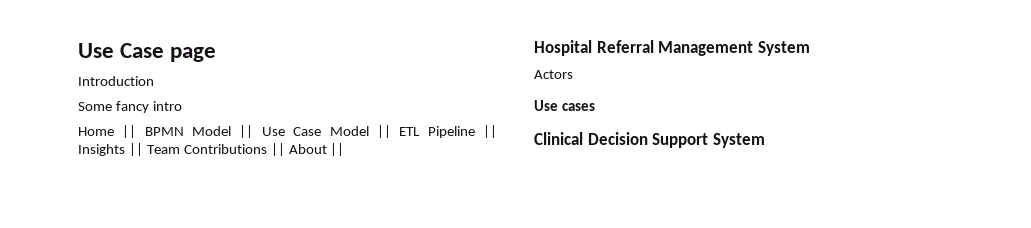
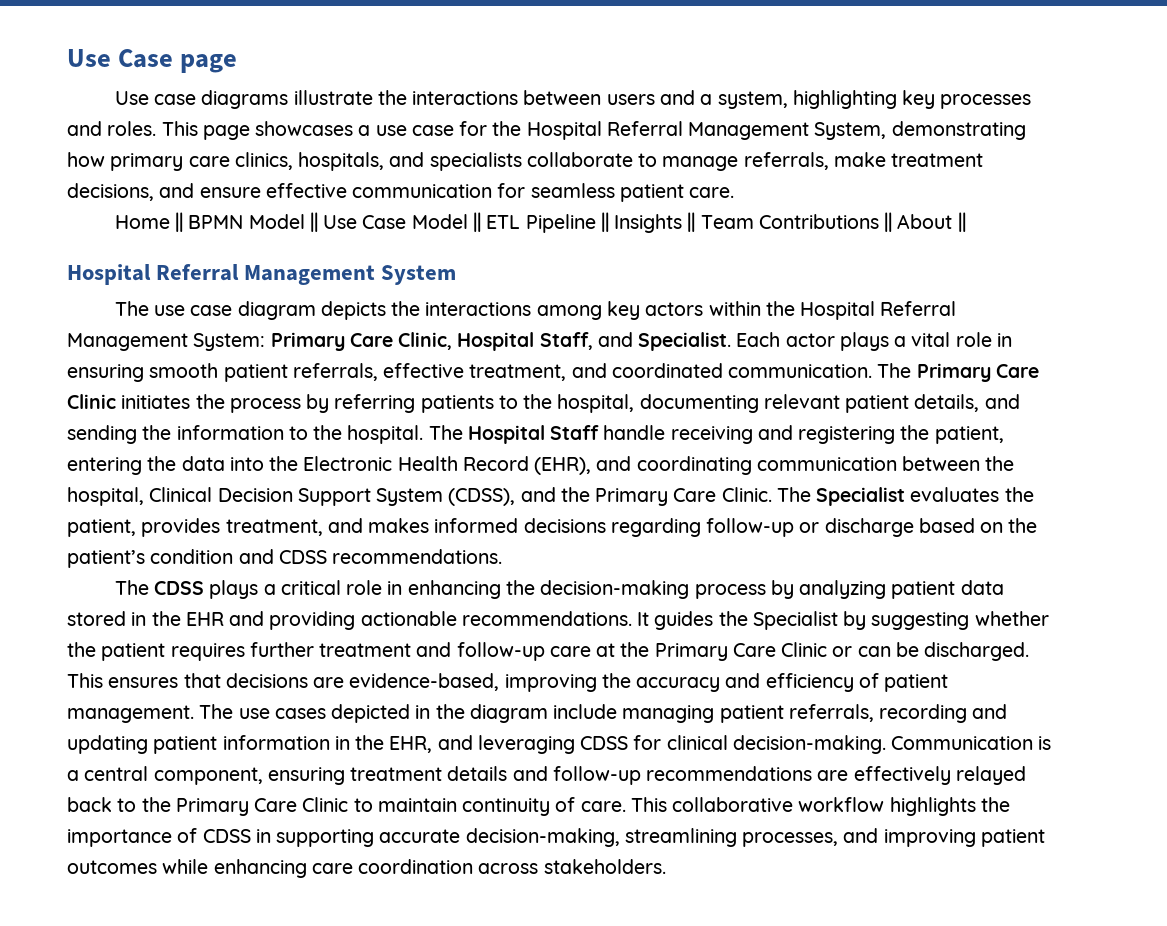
[78,76,154,86] [78,101,182,113] Introduction // Some fancy intro -> [114,90,1032,109] [67,121,1026,140] [67,152,984,171] [67,183,735,202] Use case diagrams illustrate the interactions between users and a system, highlighting key processes and roles. This page showcases a use case for the Hospital Referral Management System, demonstrating how primary care clinics, hospitals, and specialists collaborate to manage referrals, make treatment decisions, and ensure effective communication for seamless patient care.
[534,70,573,79] [534,100,595,111] [534,132,765,148] Actors // Use cases // Clinical Decision Support System -> [114,301,957,320] [67,332,1012,351] [67,363,1039,382] [67,394,1020,413] [67,425,1004,444] [67,456,1015,475] [67,487,1034,506] [67,518,1038,537] [67,549,503,568] [114,580,1004,599] [67,611,1049,630] [67,642,1030,661] [67,673,949,692] [67,704,1008,723] [67,735,1052,754] [67,766,1026,785] [67,797,1010,816] [67,828,1045,847] [67,859,666,878] The use case diagram depicts the interactions among key actors within the Hospital Referral Management System: Primary Care Clinic, Hospital Staff, and Specialist. Each actor plays a vital role in ensuring smooth patient referrals, effective treatment, and coordinated communication. The Primary Care Clinic initiates the process by referring patients to the hospital, documenting relevant patient details, and sending the information to the hospital. The Hospital Staff handle receiving and registering the patient, entering the data into the Electronic Health Record (EHR), and coordinating communication between the hospital, Clinical Decision Support System (CDSS), and the Primary Care Clinic. The Specialist evaluates the patient, provides treatment, and makes informed decisions regarding follow-up or discharge based on the patient’s condition and CDSS recommendations. // The CDSS plays a critical role in enhancing the decision-making process by analyzing patient data stored in the EHR and providing actionable recommendations. It guides the Specialist by suggesting whether the patient requires further treatment and follow-up care at the Primary Care Clinic or can be discharged. This ensures that decisions are evidence-based, improving the accuracy and efficiency of patient management. The use cases depicted in the diagram include managing patient referrals, recording and updating patient information in the EHR, and leveraging CDSS for clinical decision-making. Communication is a central component, ensuring treatment details and follow-up recommendations are effectively relayed back to the Primary Care Clinic to maintain continuity of care. This collaborative workflow highlights the importance of CDSS in supporting accurate decision-making, streamlining processes, and improving patient outcomes while enhancing care coordination across stakeholders.

